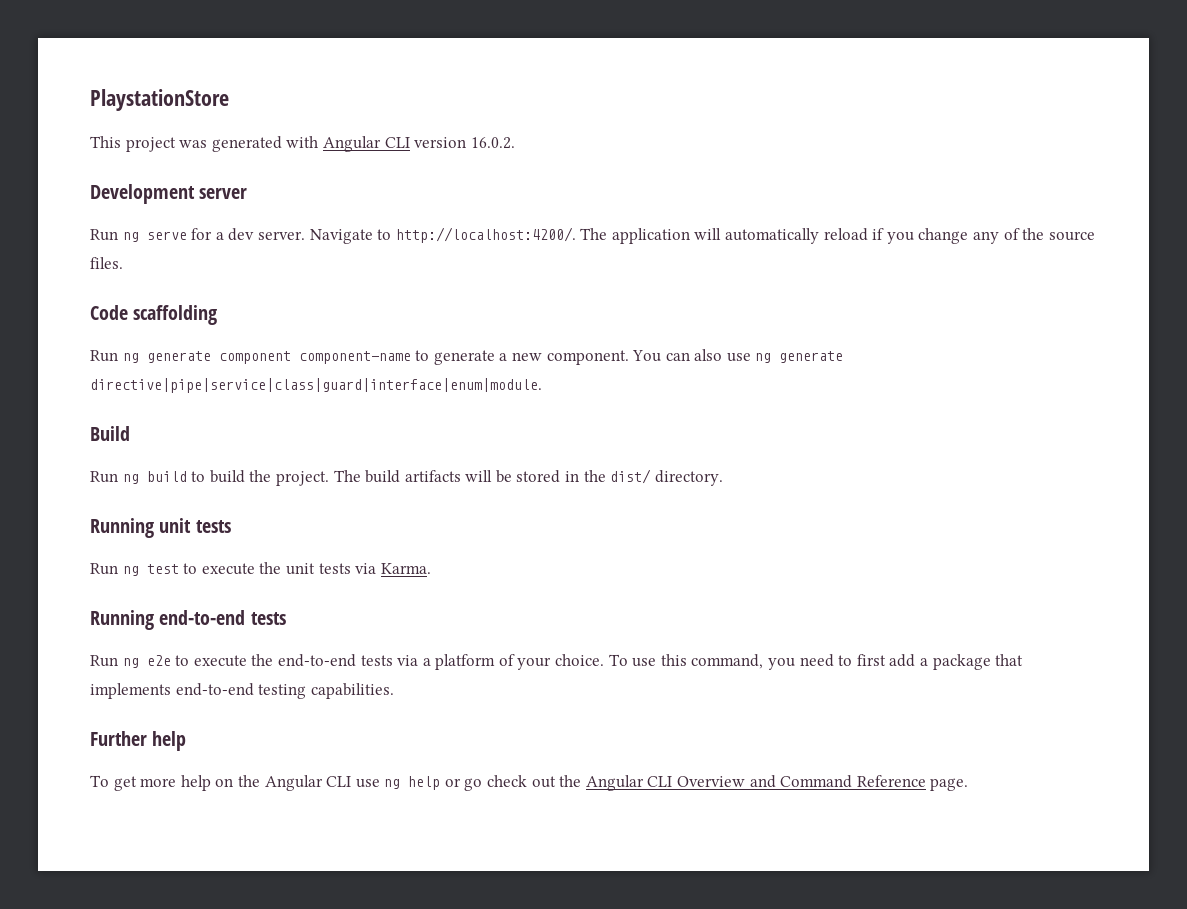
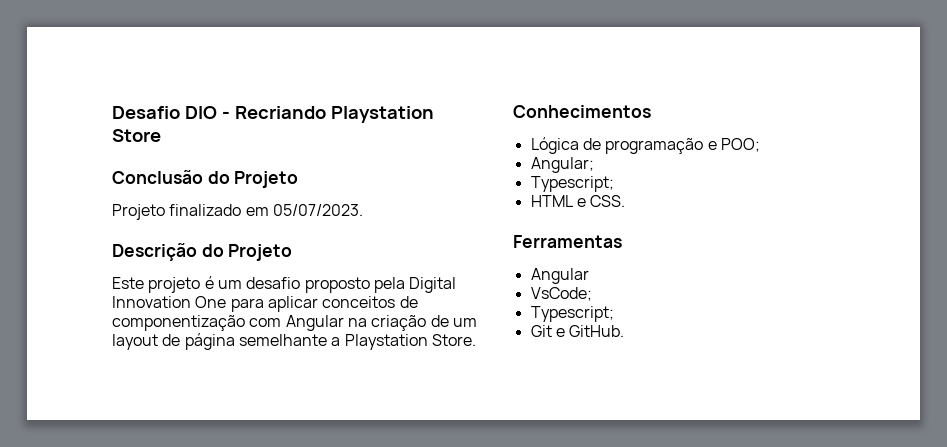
[90,89,229,111] [90,136,515,152] [90,184,248,204] [90,227,1095,244] [90,257,123,269] [90,305,218,325] [90,349,844,365] [90,378,542,393] [90,426,130,441] [90,469,723,486] [90,518,231,538] [90,562,431,576] [90,610,286,630] [90,654,1024,670] [90,683,394,699] [90,731,187,751] [90,775,969,791] PlaystationStore // This project was generated with Angular CLI version 16.0.2. // Development server // Run ng serve for a dev server. Navigate to http://localhost:4200/. The application will automatically reload if you change any of the source files. // Code scaffolding // Run ng generate component component-name to generate a new component. You can also use ng generate directive|pipe|service|class|guard|interface|enum|module. // Build // Run ng build to build the project. The build artifacts will be stored in the dist/ directory. // Running unit tests // Run ng test to execute the unit tests via Karma. // Running end-to-end tests // Run ng e2e to execute the end-to-end tests via a platform of your choice. To use this command, you need to first add a package that implements end-to-end testing capabilities. // Further help // To get more help on the Angular CLI use ng help or go check out the Angular CLI Overview and Command Reference page. -> [112,106,434,123] [112,129,161,142] [112,170,299,188] [112,204,363,220] [112,243,293,261] [112,276,457,293] [112,296,418,312] [112,315,477,331] [112,333,476,350] [513,105,651,118] [530,137,760,154] [530,157,594,173] [530,176,614,192] [530,195,626,207] [513,235,622,248] [530,268,589,284] [530,287,592,301] [530,306,614,322] [530,325,625,337] Desafio DIO - Recriando Playstation Store // Conclusão do Projeto // Projeto finalizado em 05/07/2023. // Descrição do Projeto // Este projeto é um desafio proposto pela Digital Innovation One para aplicar conceitos de componentização com Angular na criação de um layout de página semelhante a Playstation Store. // Conhecimentos // Lógica de programação e POO; // Angular; // Typescript; // HTML e CSS. // Ferramentas // Angular // VsCode; // Typescript; // Git e GitHub.

